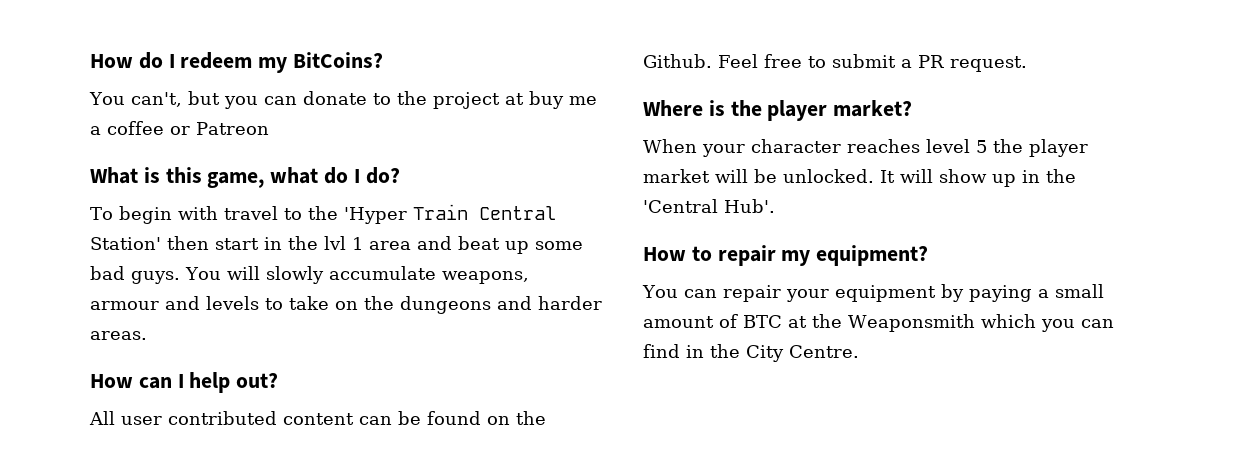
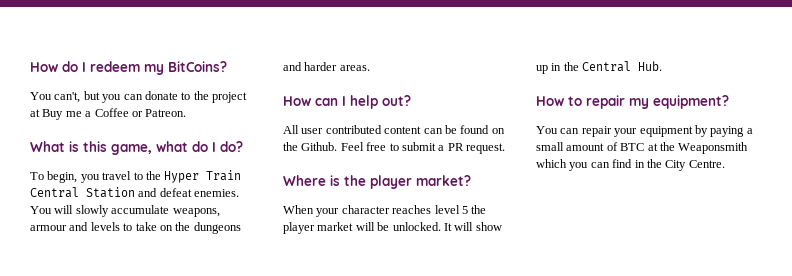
[528,91,564,109] buy -> [42,109,64,120] Buy
[107,121,269,135] coffee or Patreon -> [94,108,187,117] Coffee or Patreon.
[118,206,218,224] begin with -> [47,171,100,183] begin, you
[343,207,407,224] 'Hyper -> [164,171,200,183] Hyper
[90,236,583,254] [90,266,180,284] Station' then start in the lvl 1 area and beat up some bad guys. -> [86,187,240,198] Station and defeat enemies.
[643,199,775,213] 'Central Hub'. -> [582,61,663,72] Central Hub.

